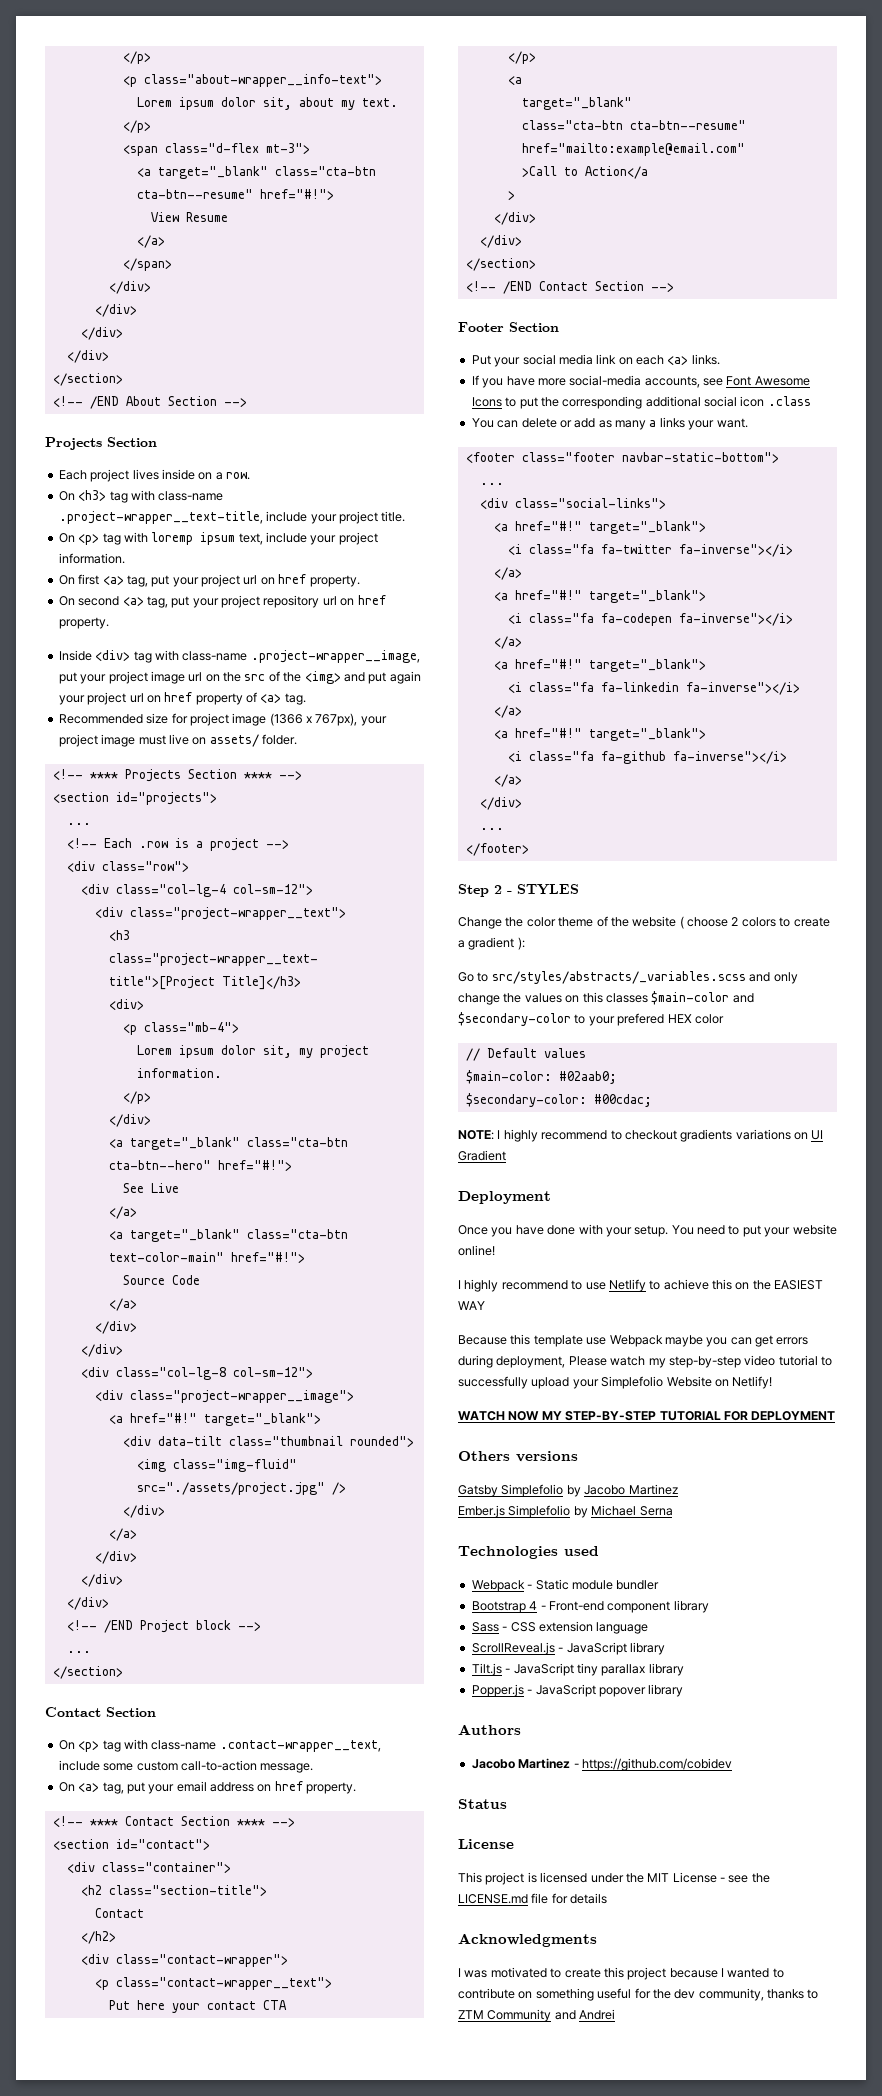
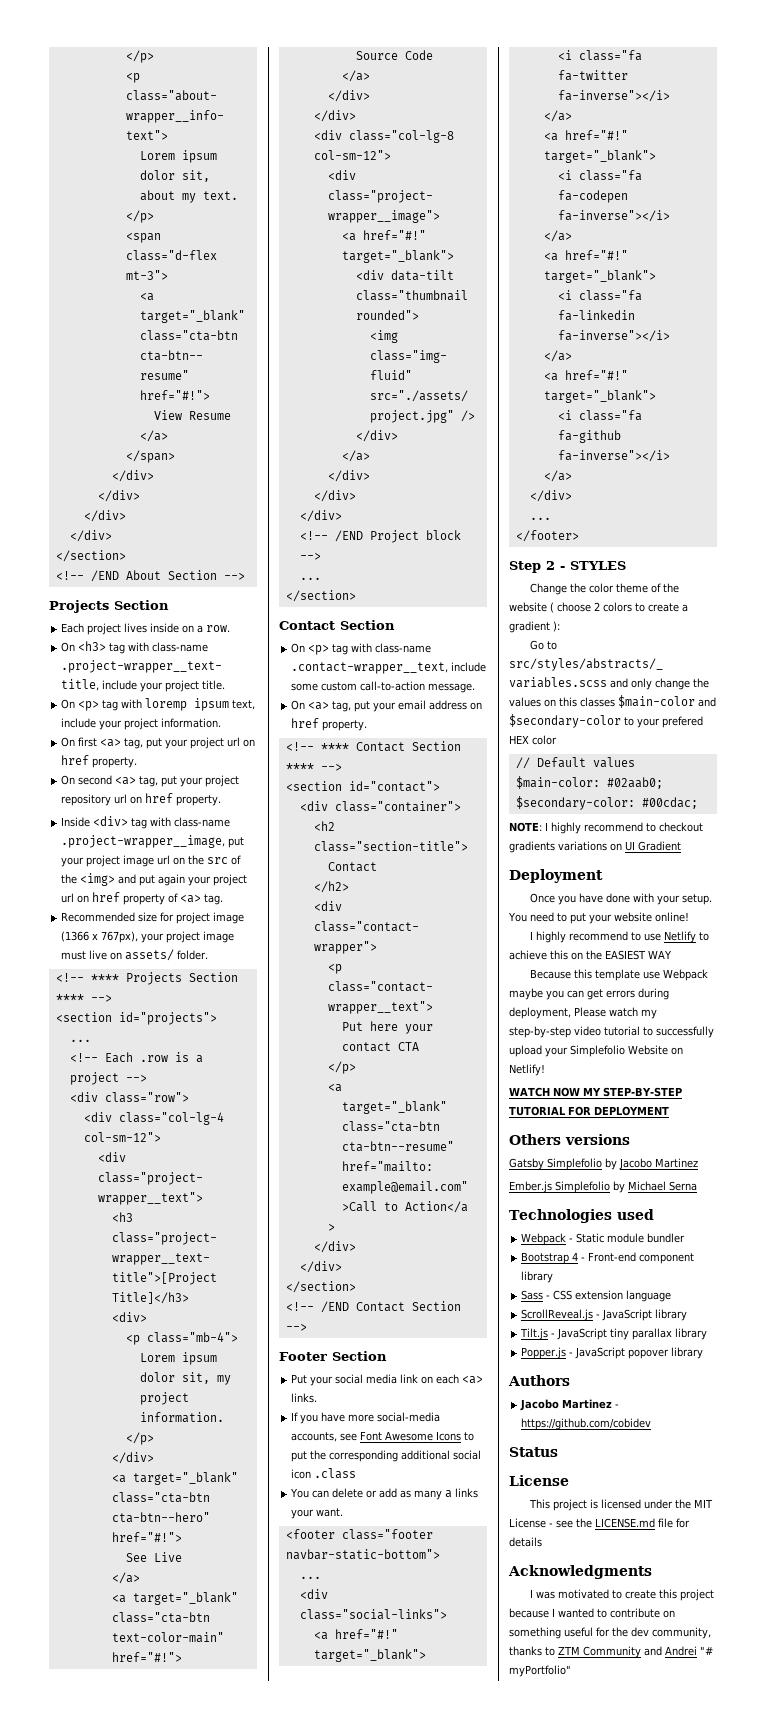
(616, 2014) none -> [700,1646,713,1655] [509,1665,571,1677] "# myPortfolio"

